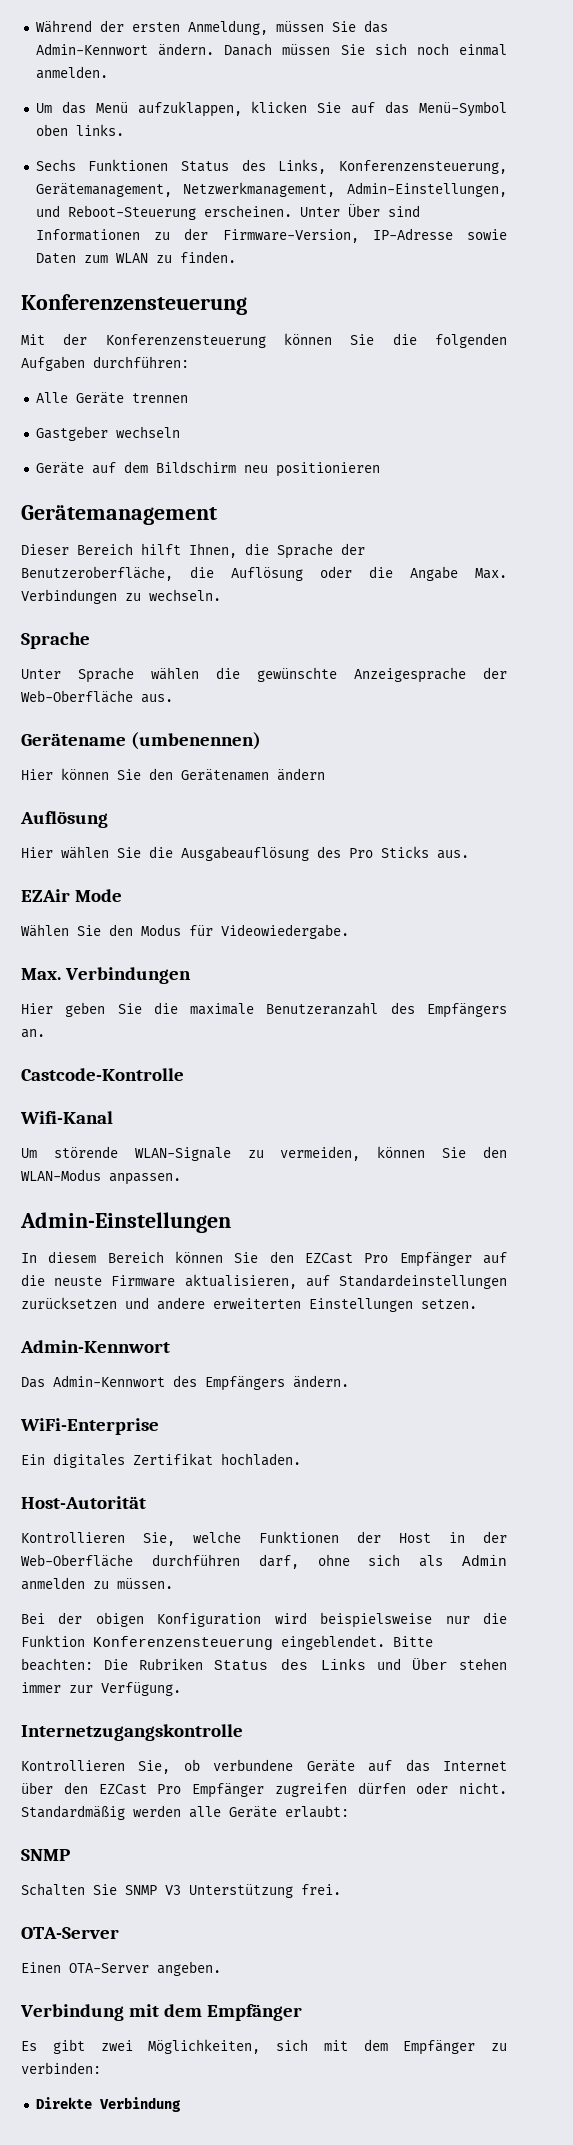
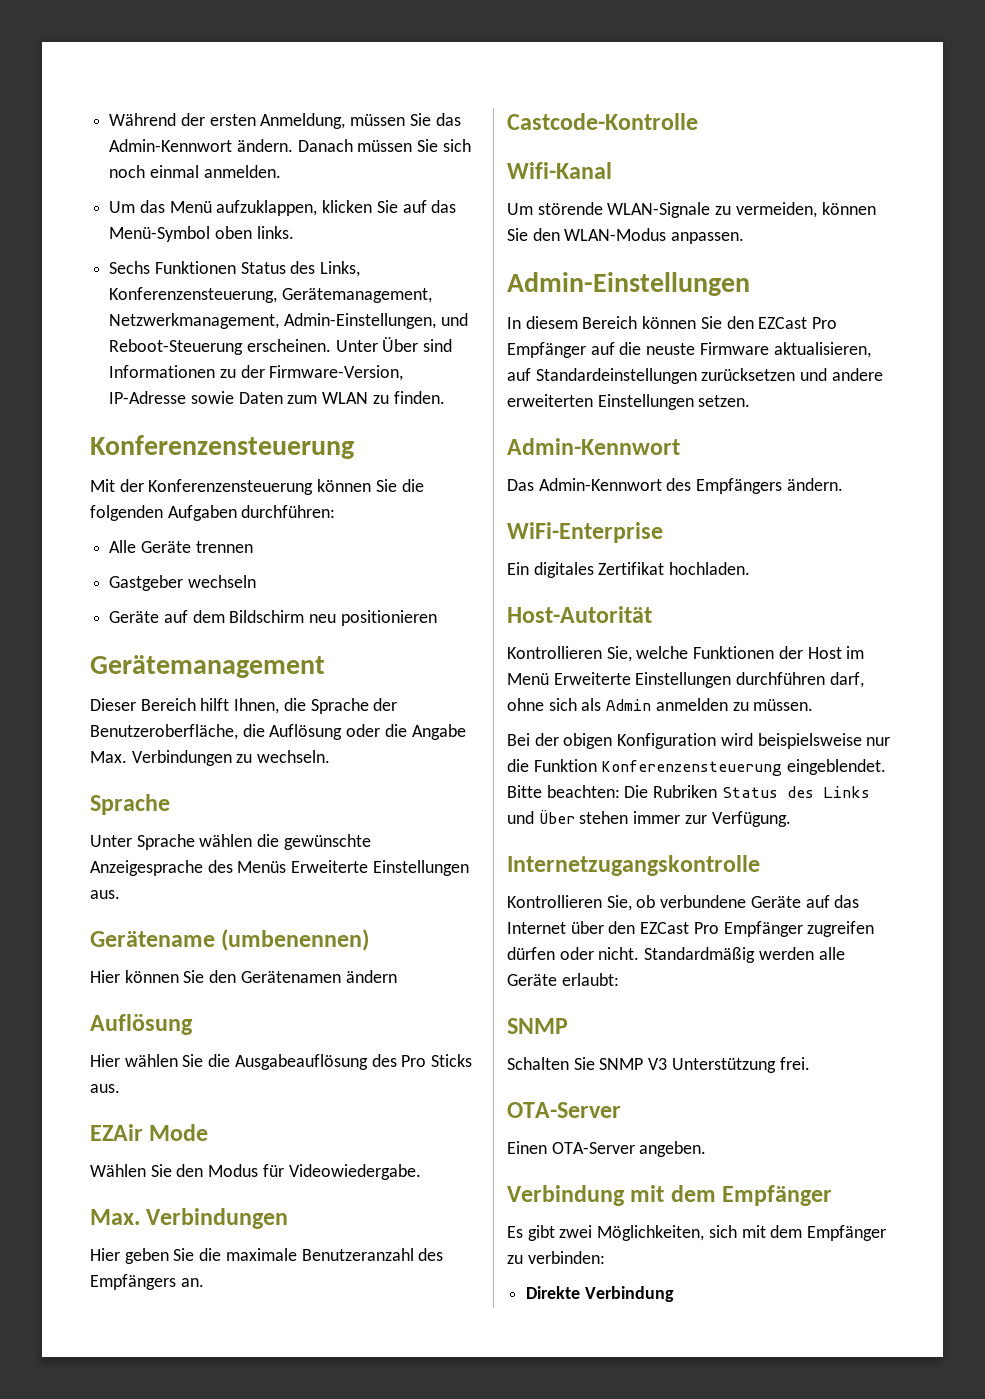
[483,667,507,679] [21,690,133,703] der Web-Oberfläche -> [207,860,469,876] des Menüs Erweiterte Einstellungen
[449,1531,507,1543] [21,1554,133,1567] in der Web-Oberfläche -> [846,646,865,659] [507,672,732,688] im Menü Erweiterte Einstellungen

